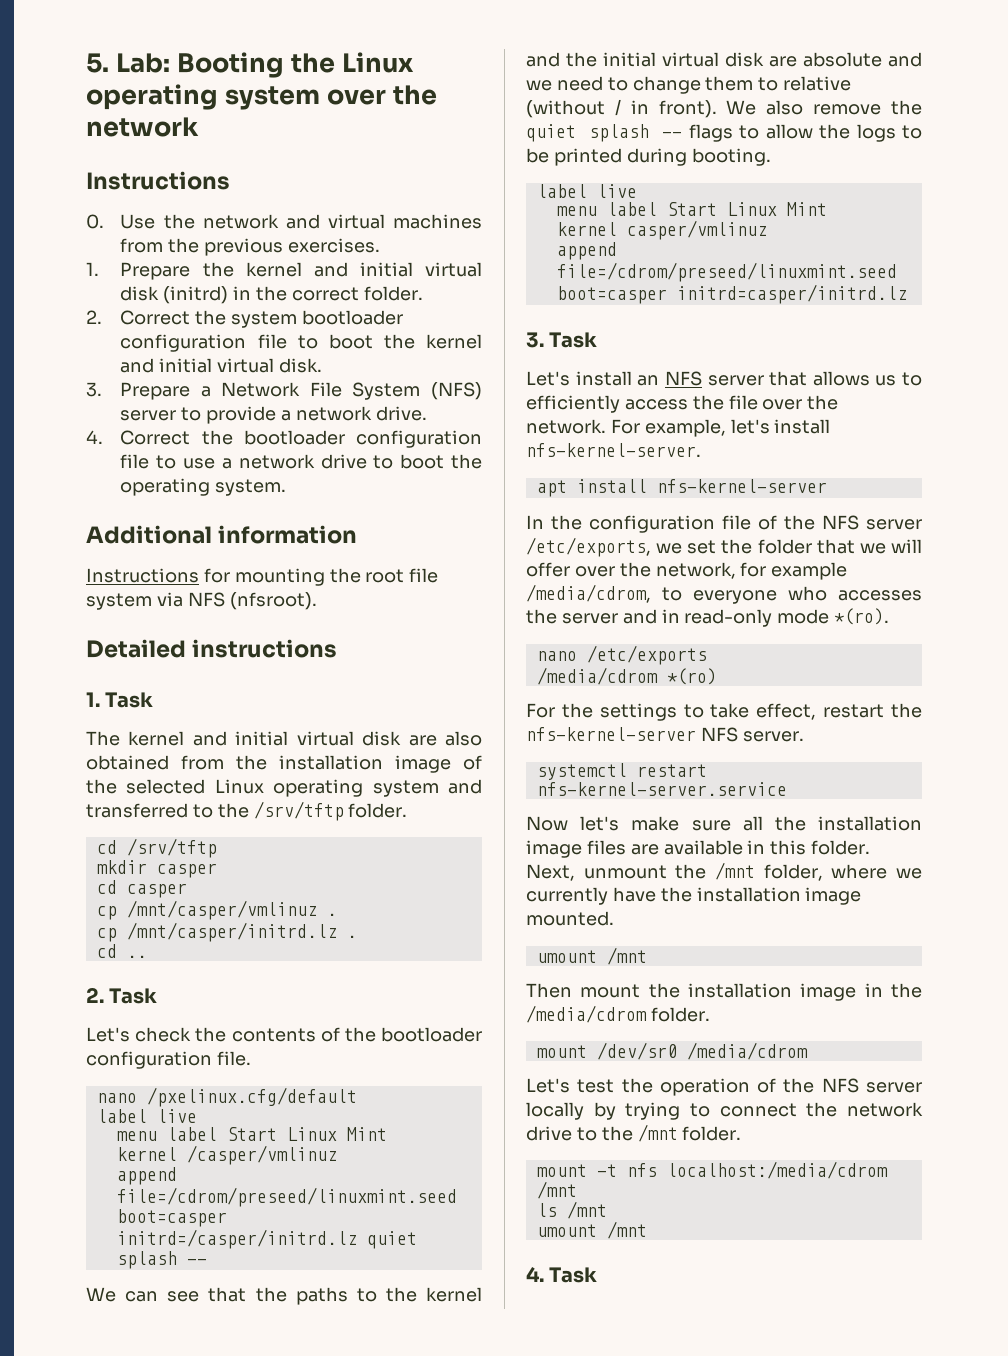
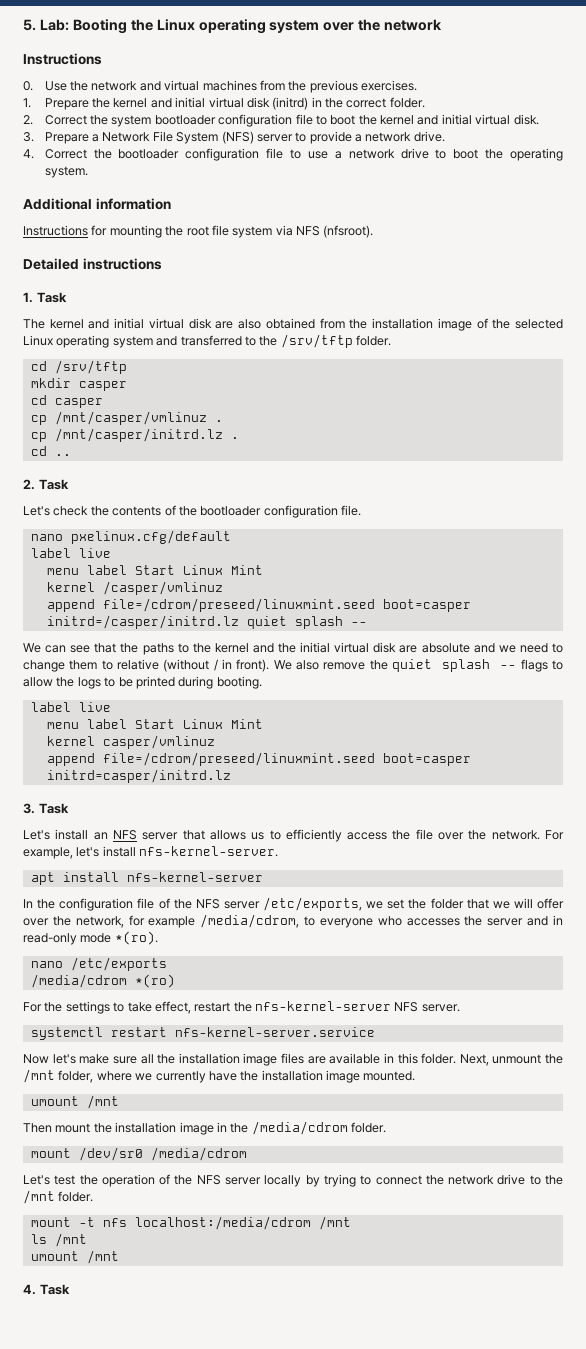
[146,1087,357,1107] /pxelinux.cfg/default -> [70,530,231,544] pxelinux.cfg/default

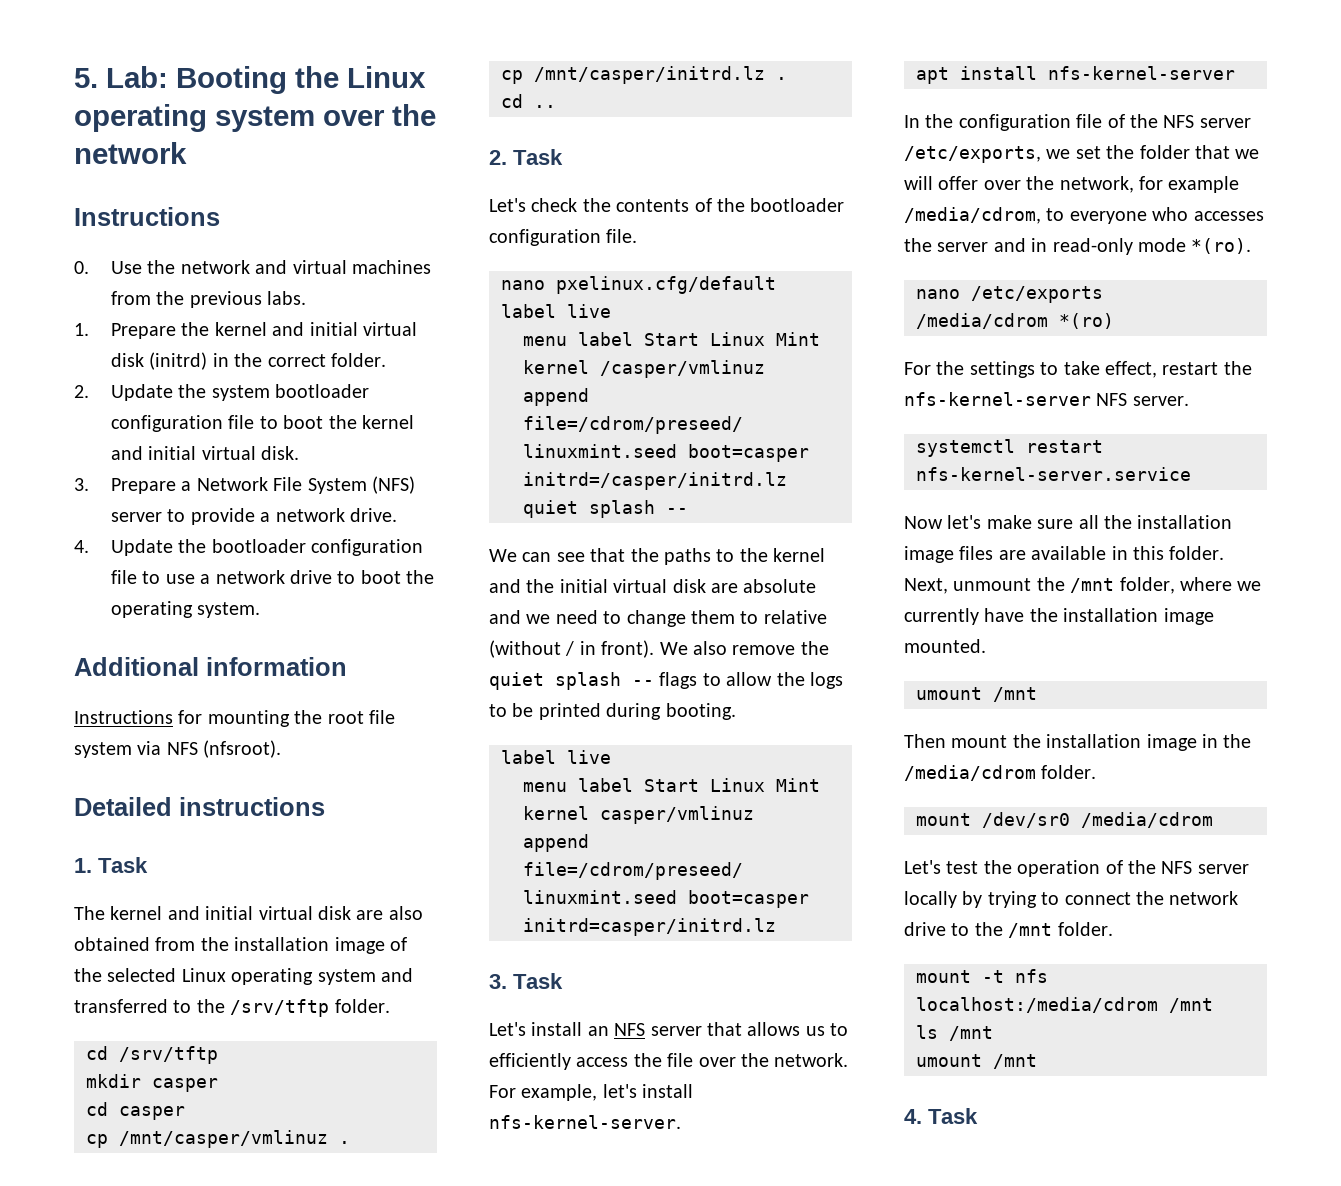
[361,80,418,91] exercises. -> [267,291,307,305] labs.
[44,115,87,125] Correct -> [110,384,173,401] Update
[44,149,87,159] Correct -> [110,539,173,556] Update

